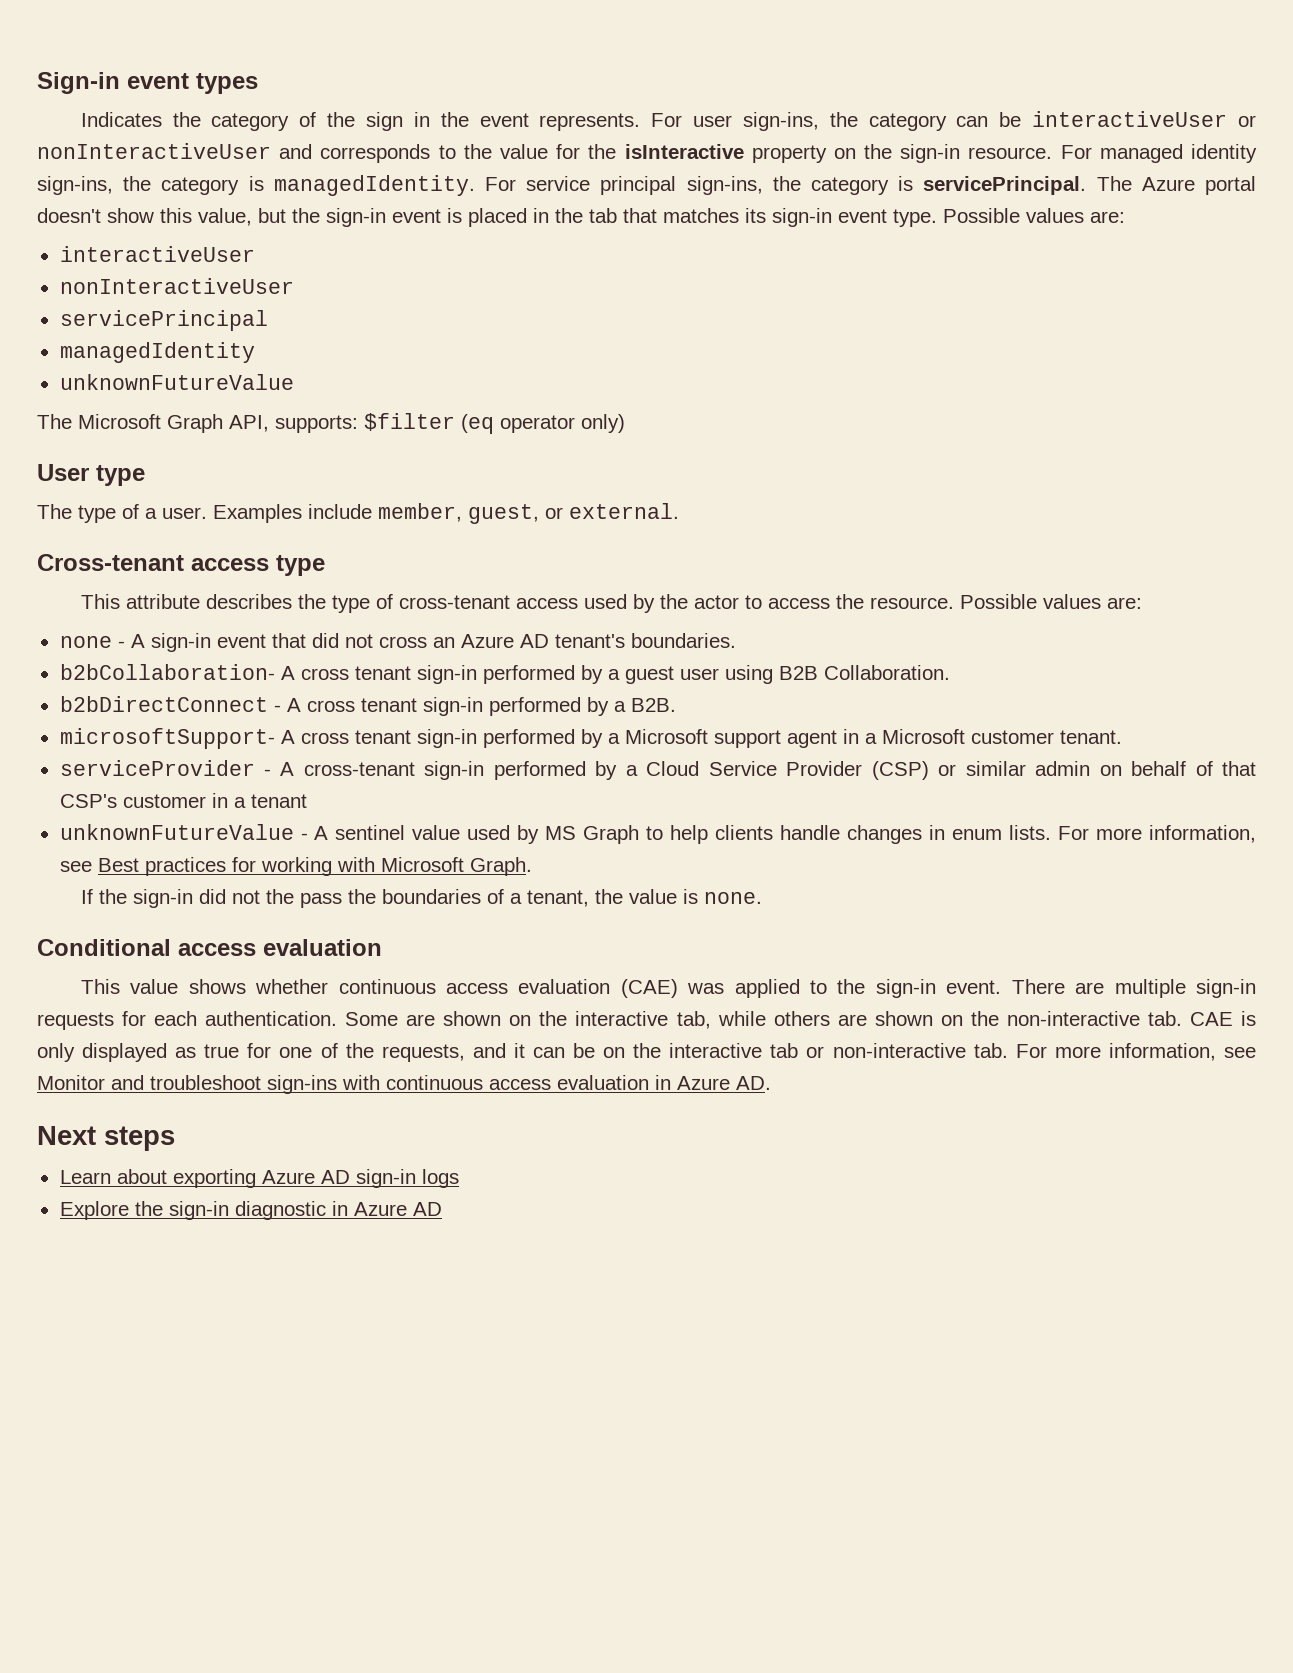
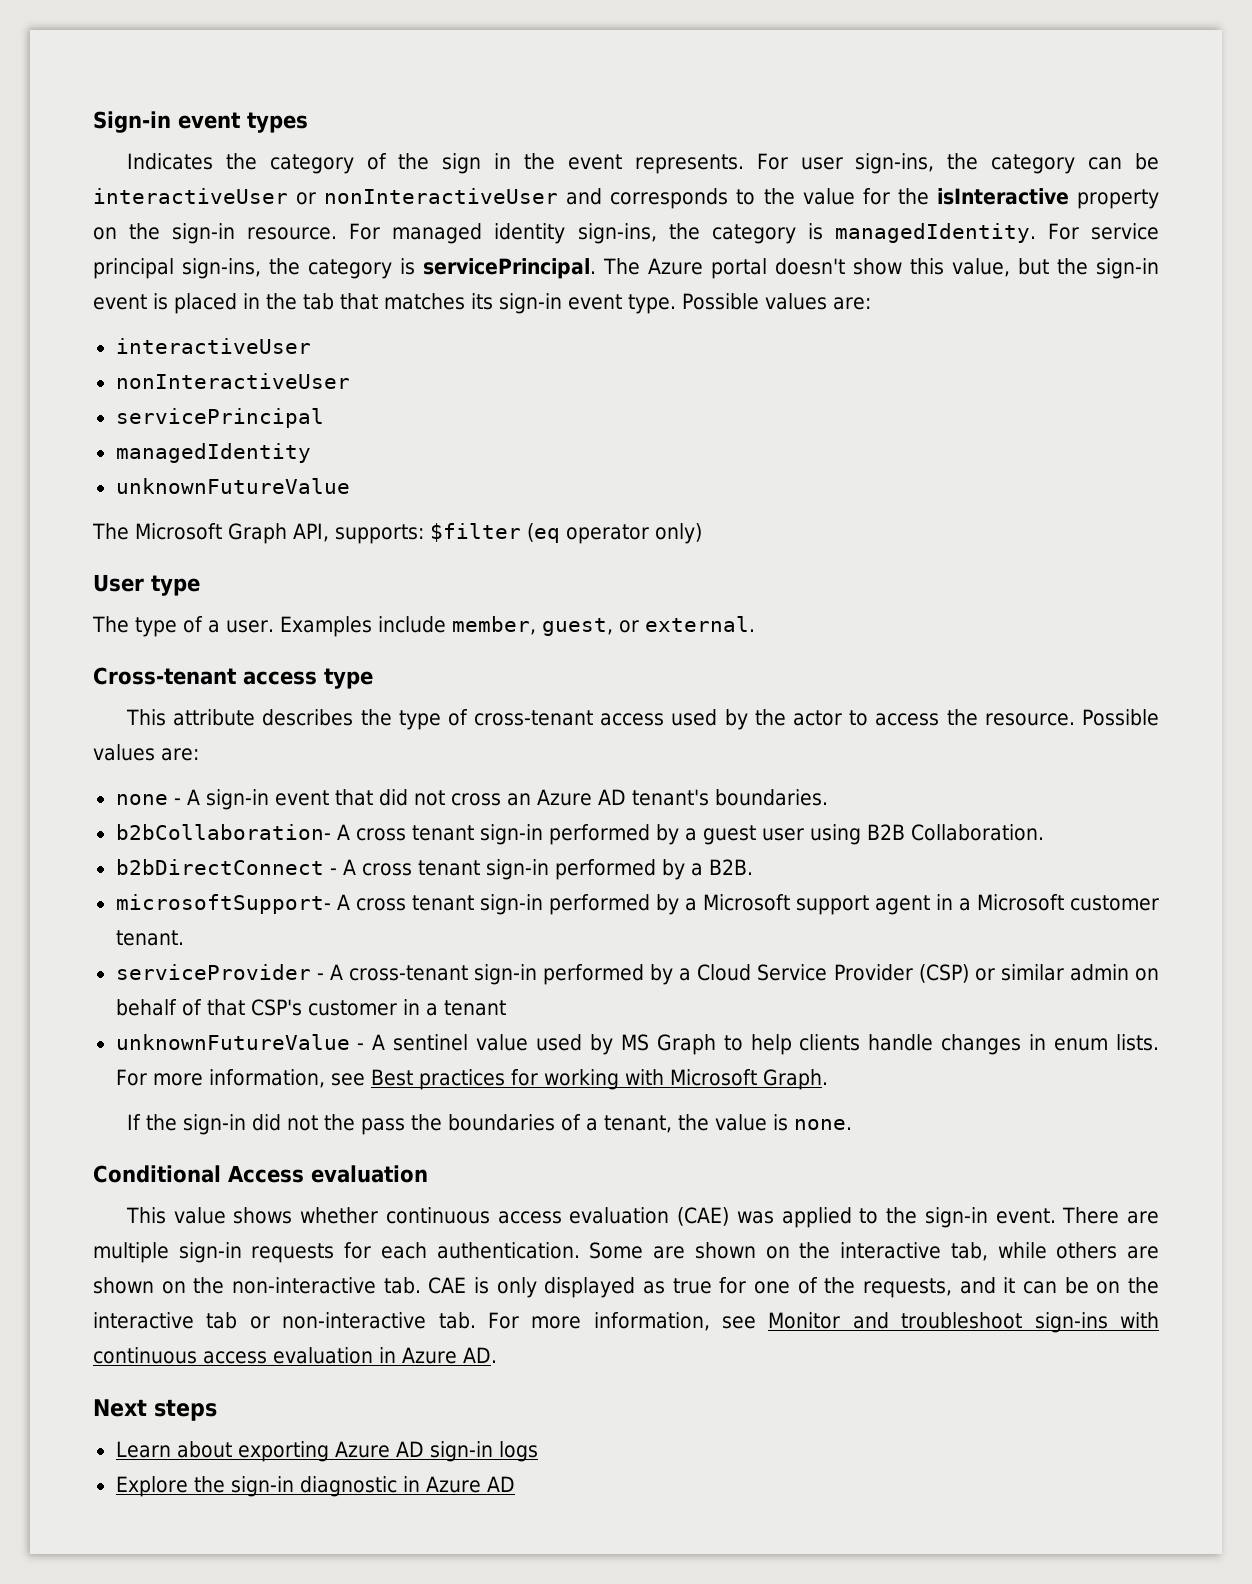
[178,943,256,956] access -> [228,1165,304,1183] Access

